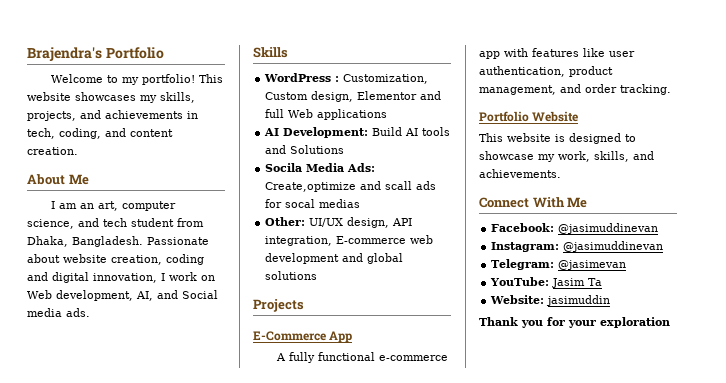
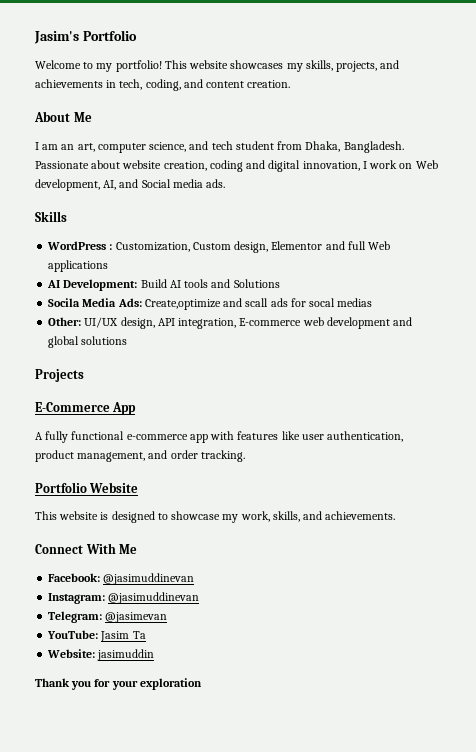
[27,47,102,61] Brajendra's -> [34,31,79,44] Jasim's

